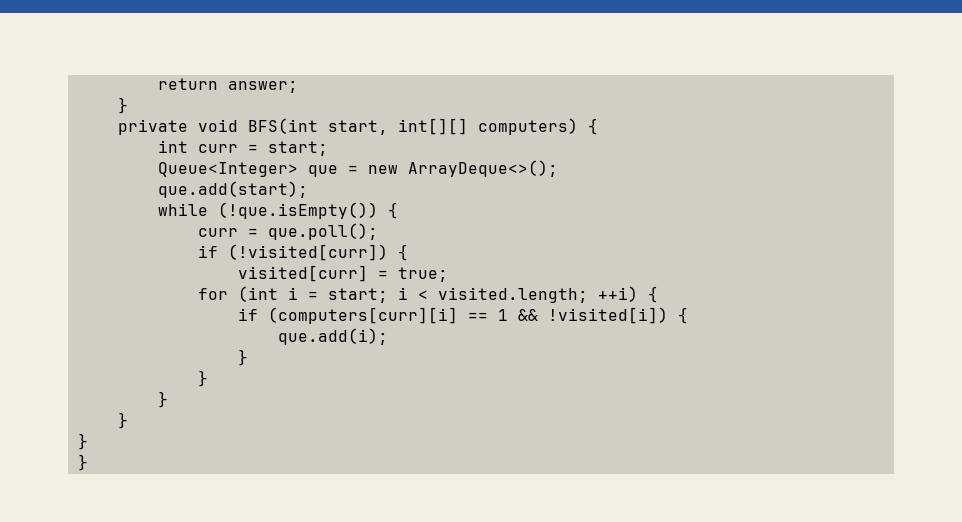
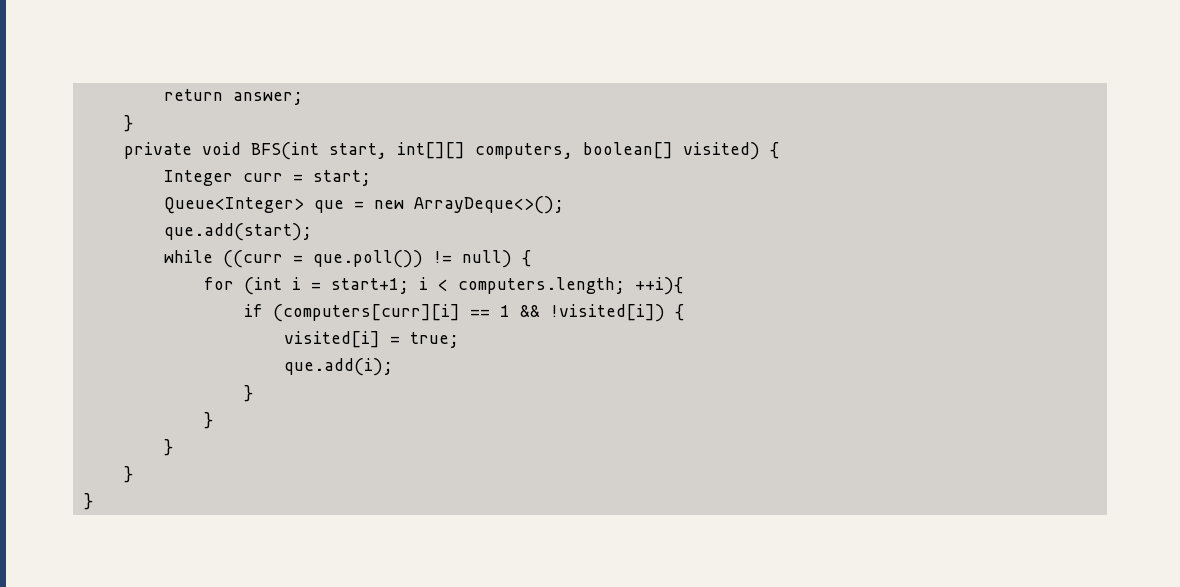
[477,118,598,135] [157,140,188,153] computers) { // int -> [475,142,780,160] [164,170,234,186] computers, boolean[] visited) { // Integer
[217,202,398,219] [197,223,378,240] [197,244,408,261] [237,265,448,282] (!que.isEmpty()) { // curr = que.poll(); // if (!visited[curr]) { // visited[curr] = true; -> [223,250,532,268] ((curr = que.poll()) != null) {
[327,288,388,303] start; -> [331,278,410,294] start+1;
[437,286,658,303] visited.length; ++i) { -> [458,277,684,295] computers.length; ++i){
(688, 315) none -> [284,331,460,348] // visited[i] = true;
[77,454,88,471] // } -> (94, 501) none

